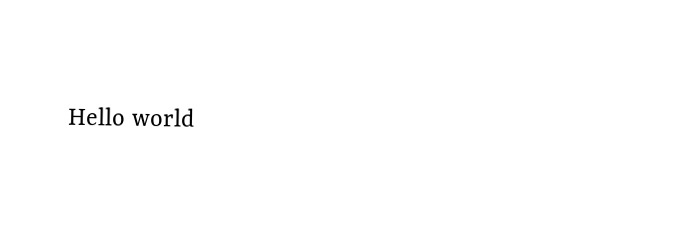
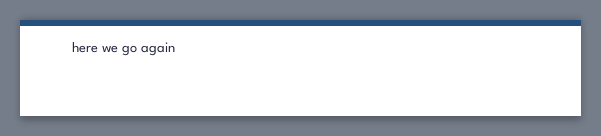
[67,106,196,127] Hello world -> [72,42,175,56] here we go again

